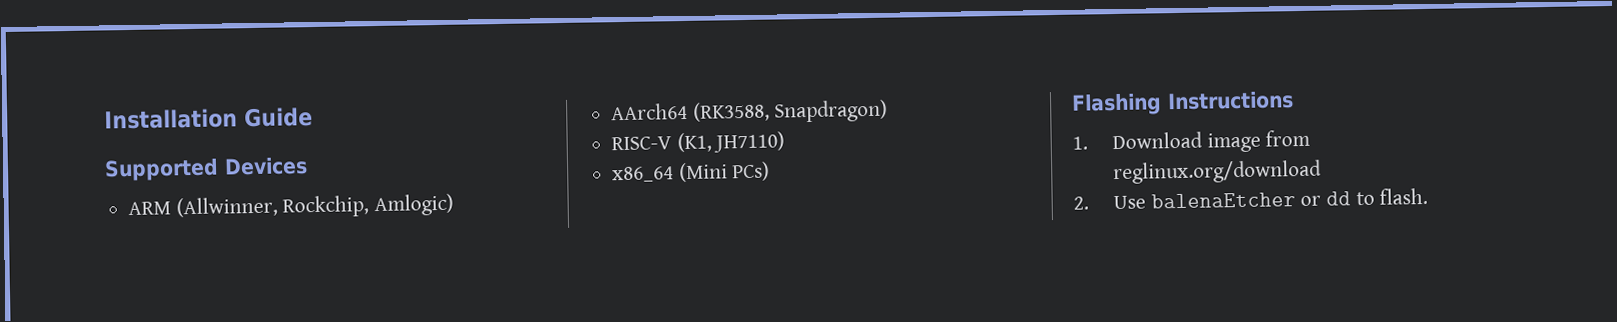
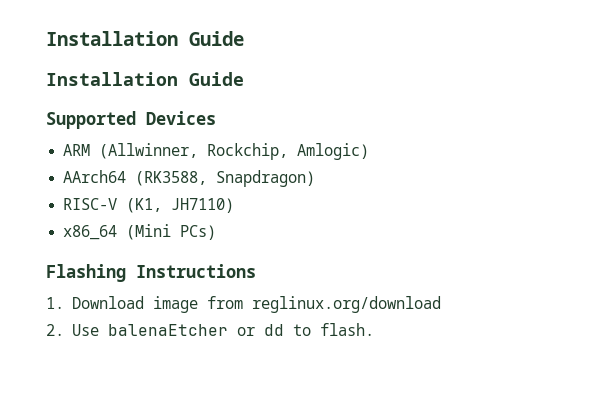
[104,107,313,130] Installation Guide -> [46,31,244,46] [46,72,244,86] Installation Guide // Installation Guide

